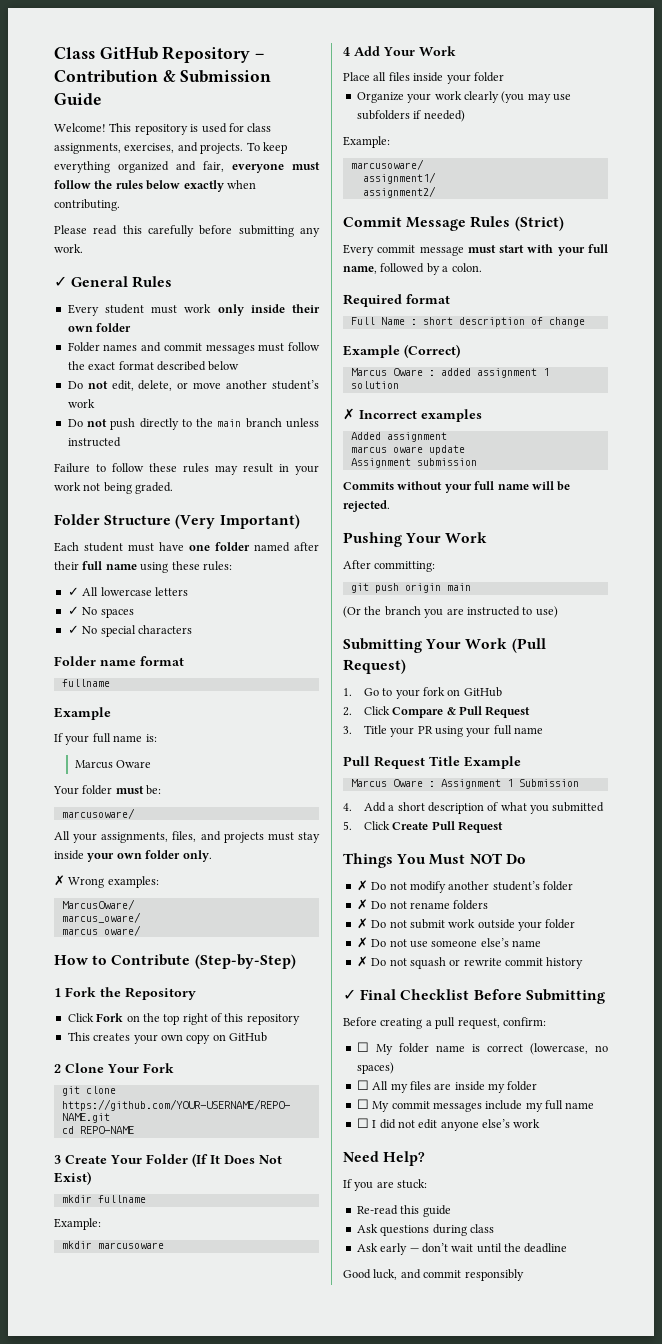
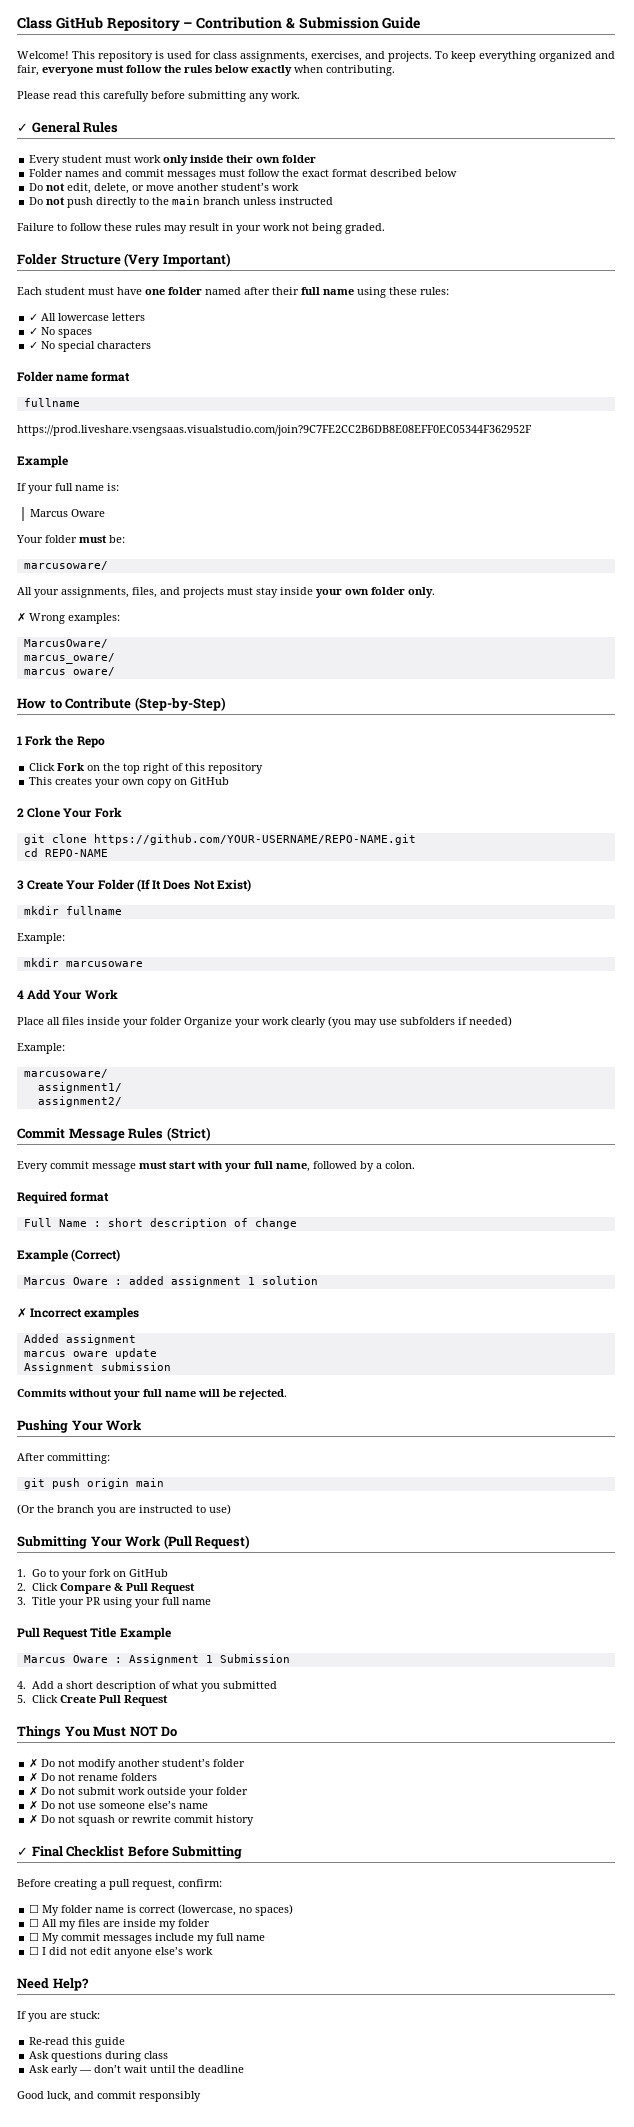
(110, 683) none -> [17,425,532,436] // https://prod.liveshare.vsengsaas.visualstudio.com/join?9C7FE2CC2B6DB8E08EFF0EC05344F362952F
[125,987,196,1000] Repository -> [76,736,105,748] Repo
(504, 77) // -> (182, 1021) none

